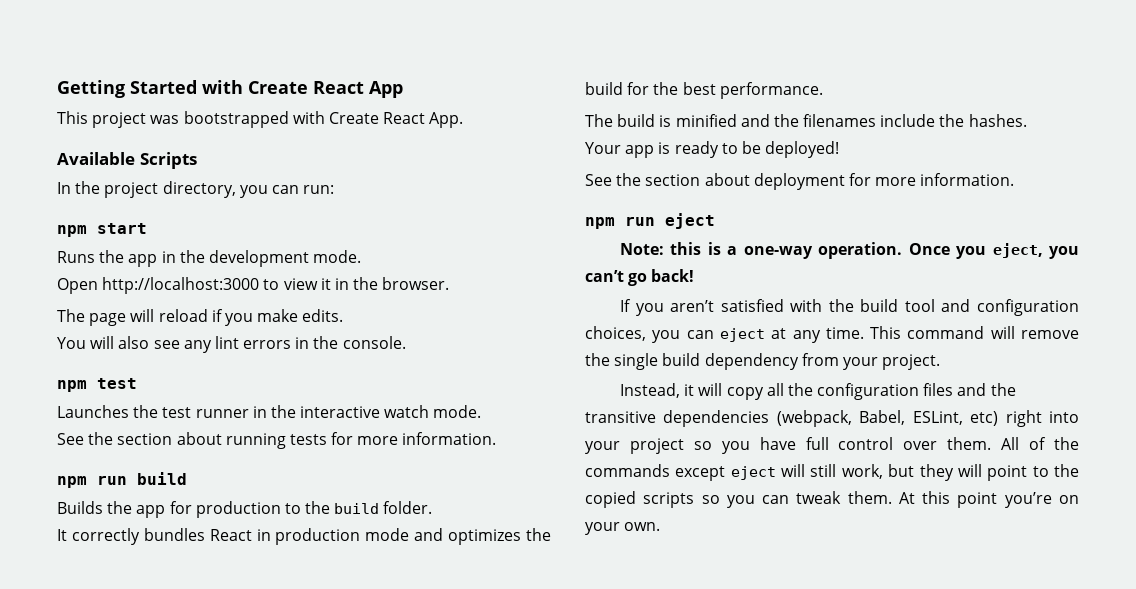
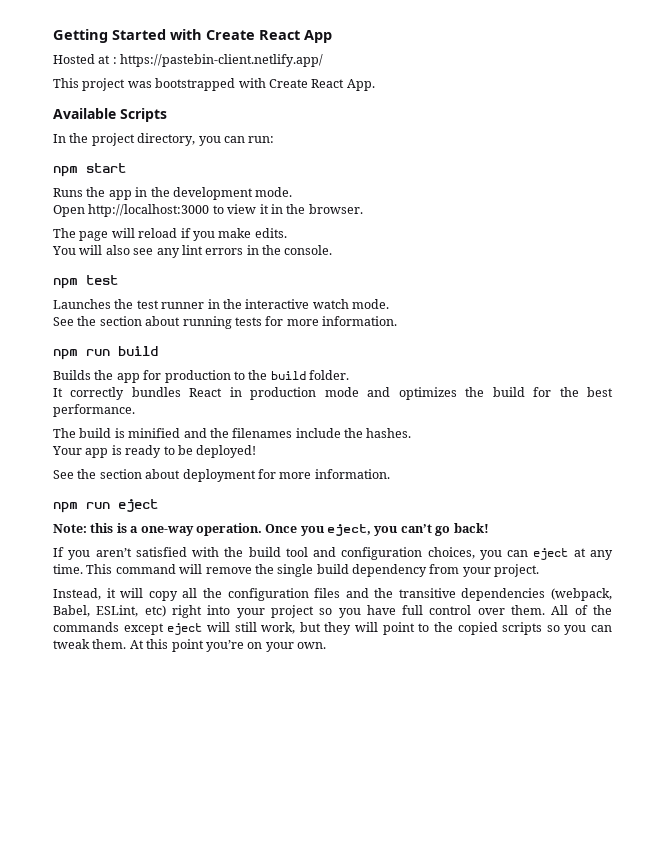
(403, 89) none -> [53,54,324,67] // Hosted at : https://pastebin-client.netlify.app/

